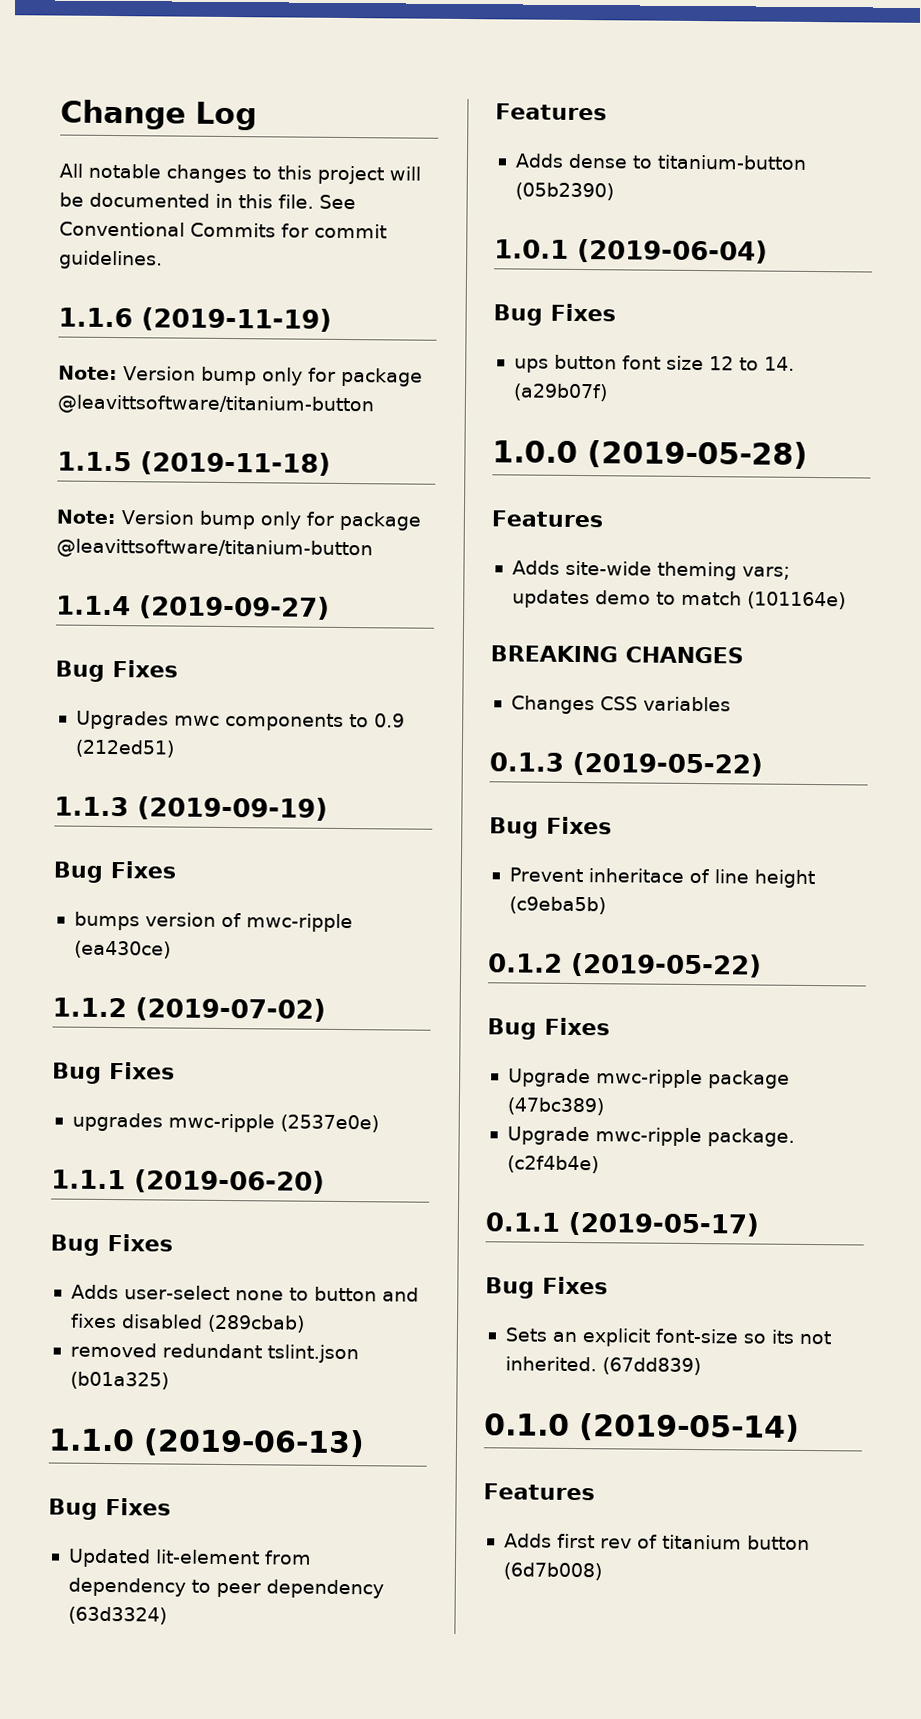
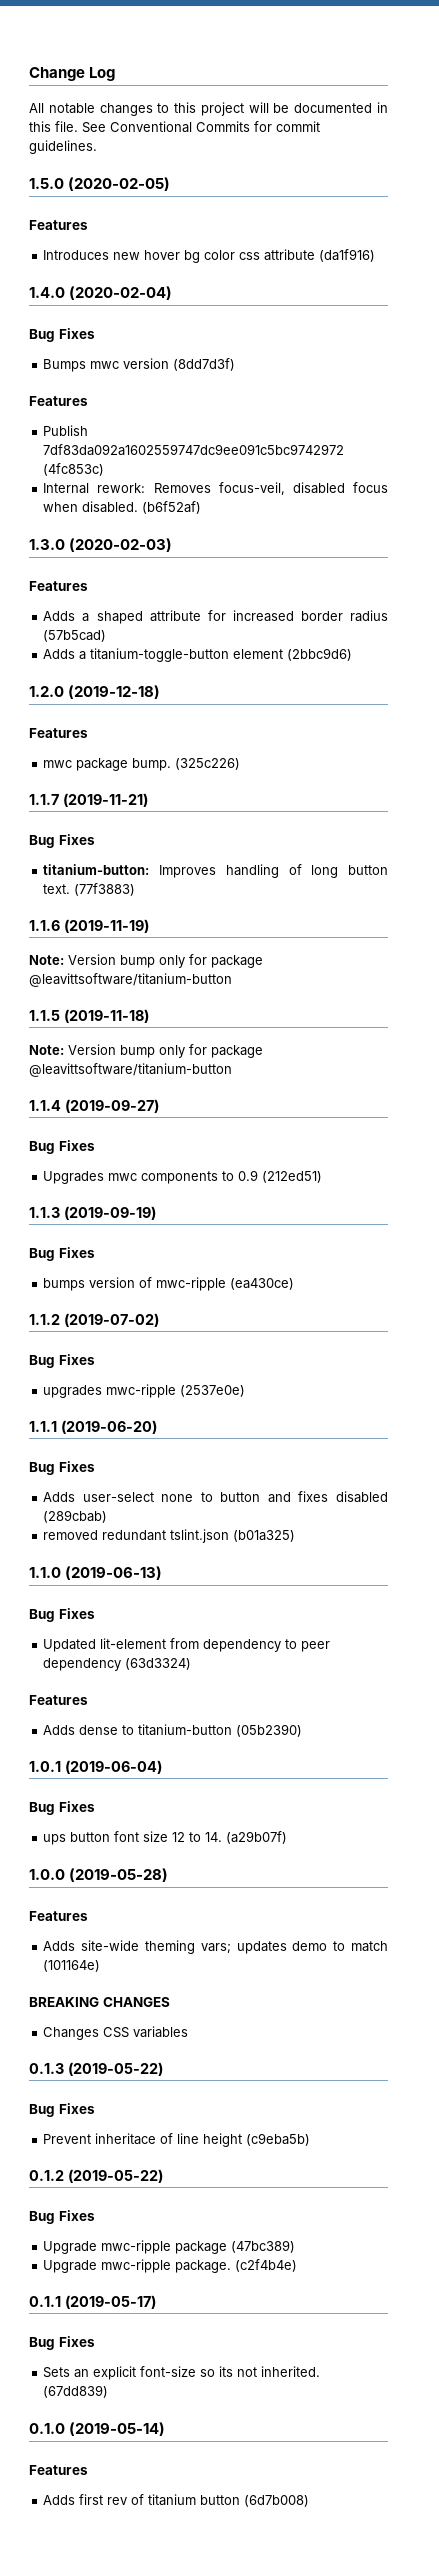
(163, 260) none -> [29,177,171,191] [29,220,88,230] [43,249,376,263] [29,286,173,300] [29,328,95,342] [43,358,236,372] [29,396,88,406] [43,425,89,436] [43,444,345,456] [43,463,105,476] [43,482,388,495] [43,501,202,514] [29,538,173,552] [29,581,88,591] [43,610,388,624] [43,630,107,642] [43,648,353,662] [29,685,161,699] [29,728,88,738] [43,758,241,771] [29,793,148,807] [29,834,95,848] [43,864,388,878] [43,883,136,896] // 1.5.0 (2020-02-05) // Features // Introduces new hover bg color css attribute (da1f916) // 1.4.0 (2020-02-04) // Bug Fixes // Bumps mwc version (8dd7d3f) // Features // Publish 7df83da092a1602559747dc9ee091c5bc9742972 (4fc853c) // Internal rework: Removes focus-veil, disabled focus when disabled. (b6f52af) // 1.3.0 (2020-02-03) // Features // Adds a shaped attribute for increased border radius (57b5cad) // Adds a titanium-toggle-button element (2bbc9d6) // 1.2.0 (2019-12-18) // Features // mwc package bump. (325c226) // 1.1.7 (2019-11-21) // Bug Fixes // titanium-button: Improves handling of long button text. (77f3883)

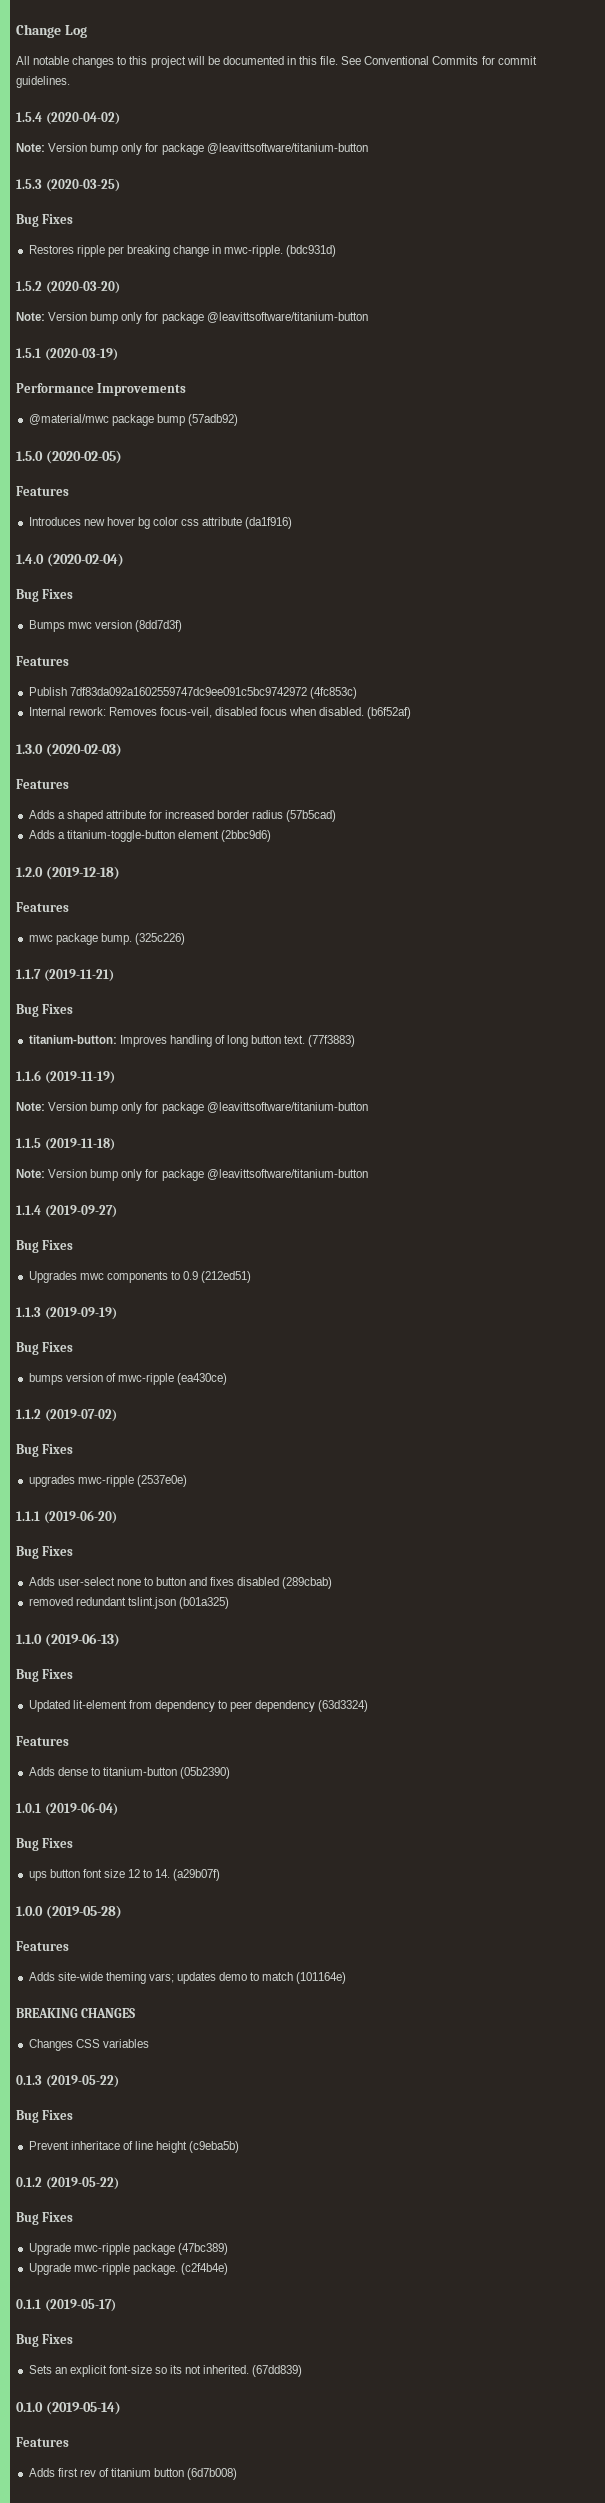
(97, 147) none -> [16,112,120,125] [16,143,368,155] [16,179,120,192] [16,214,74,227] [28,245,337,257] [16,281,120,294] [16,312,368,324] [16,348,118,361] [16,383,187,396] [28,414,238,426] // 1.5.4 (2020-04-02) // Note: Version bump only for package @leavittsoftware/titanium-button // 1.5.3 (2020-03-25) // Bug Fixes // Restores ripple per breaking change in mwc-ripple. (bdc931d) // 1.5.2 (2020-03-20) // Note: Version bump only for package @leavittsoftware/titanium-button // 1.5.1 (2020-03-19) // Performance Improvements // @material/mwc package bump (57adb92)

